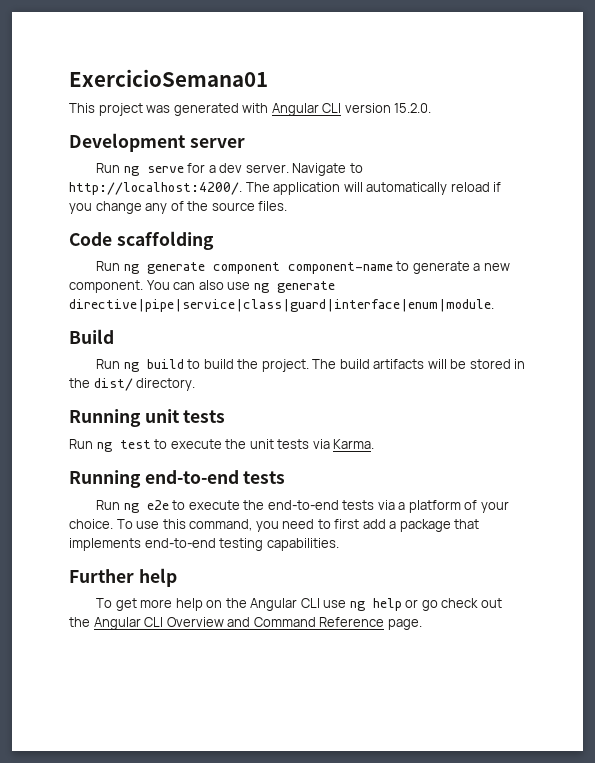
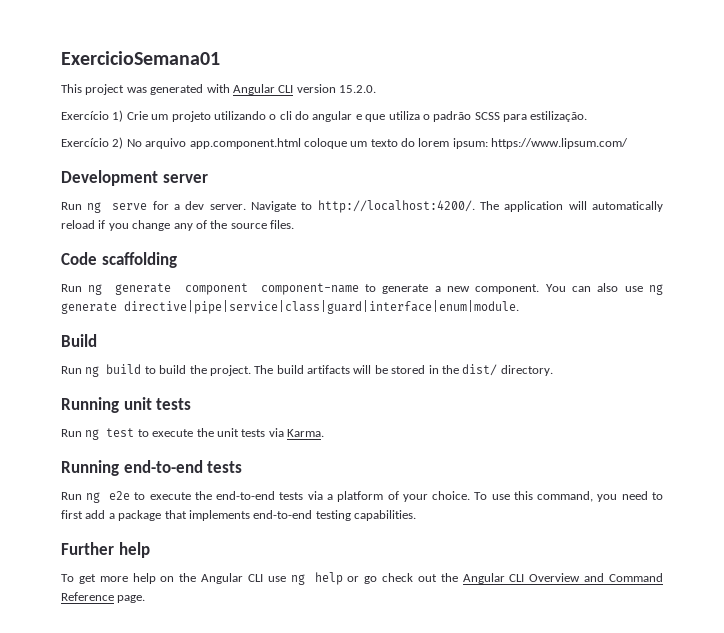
(432, 108) none -> [61,110,588,122] [61,137,629,149] // Exercício 1) Crie um projeto utilizando o cli do angular e que utiliza o padrão SCSS para estilização. // Exercício 2) No arquivo app.component.html coloque um texto do lorem ipsum: https://www.lipsum.com/

